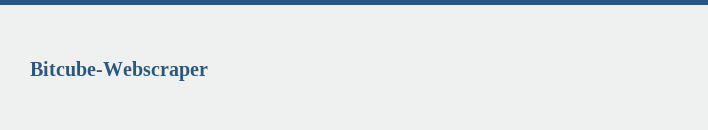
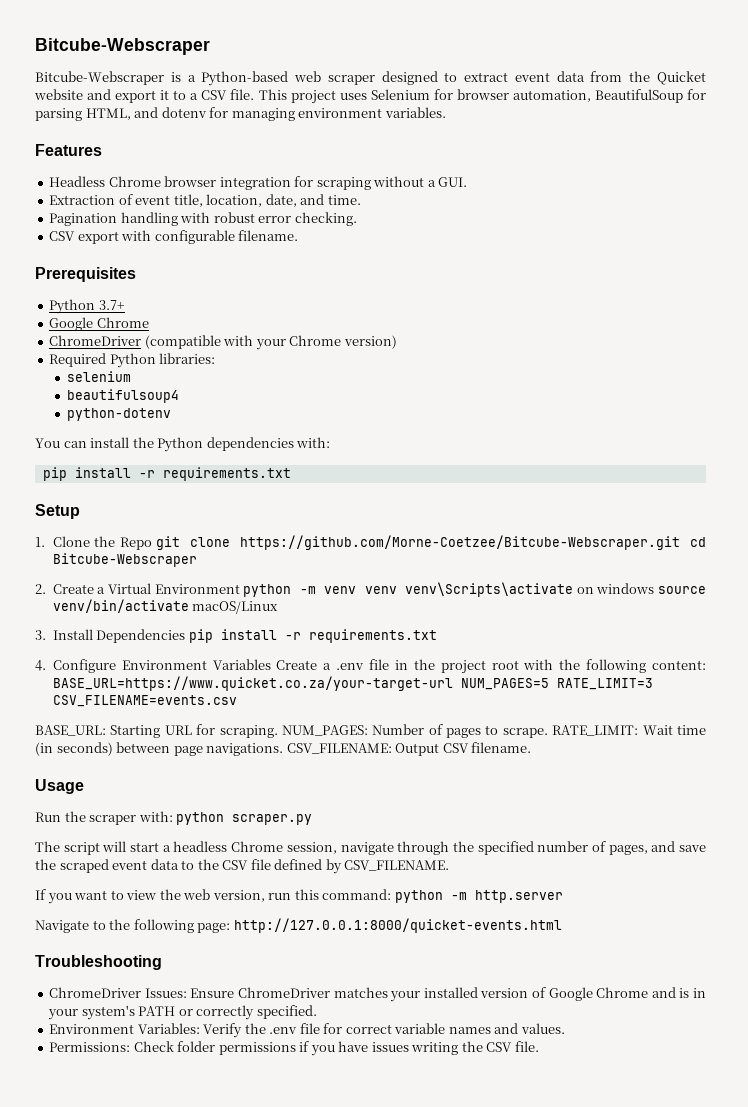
[30,61,208,81] Bitcube-Webscraper -> [35,38,210,55] [35,71,706,86] [34,89,706,104] [35,107,446,121] [35,144,102,156] [49,176,468,190] [49,194,361,207] [49,212,357,226] [49,230,299,244] [35,267,136,282] [49,299,125,314] [49,317,149,331] [49,335,397,350] [49,353,216,368] [67,371,132,382] [67,389,180,403] [67,408,172,421] [35,437,331,452] [42,467,291,481] [35,504,80,519] [35,535,706,550] [52,553,197,567] [35,582,706,597] [52,599,279,614] [35,629,437,643] [35,659,706,674] [52,676,653,691] [52,695,237,707] [35,724,706,738] [35,742,532,756] [35,779,84,794] [35,811,313,825] [35,841,706,855] [35,859,450,874] [35,889,563,904] [35,918,562,933] [35,955,162,970] [49,987,707,1002] [48,1005,317,1020] [49,1023,565,1038] [49,1041,539,1056] Bitcube-Webscraper // Bitcube-Webscraper is a Python-based web scraper designed to extract event data from the Quicket website and export it to a CSV file. This project uses Selenium for browser automation, BeautifulSoup for parsing HTML, and dotenv for managing environment variables. // Features // Headless Chrome browser integration for scraping without a GUI. // Extraction of event title, location, date, and time. // Pagination handling with robust error checking. // CSV export with configurable filename. // Prerequisites // Python 3.7+ // Google Chrome // ChromeDriver (compatible with your Chrome version) // Required Python libraries: // selenium // beautifulsoup4 // python-dotenv // You can install the Python dependencies with: // pip install -r requirements.txt // Setup // 1. Clone the Repo git clone https://github.com/Morne-Coetzee/Bitcube-Webscraper.git cd Bitcube-Webscraper // 2. Create a Virtual Environment python -m venv venv venv\Scripts\activate on windows source venv/bin/activate macOS/Linux // 3. Install Dependencies pip install -r requirements.txt // 4. Configure Environment Variables Create a .env file in the project root with the following content: BASE_URL=https://www.quicket.co.za/your-target-url NUM_PAGES=5 RATE_LIMIT=3 CSV_FILENAME=events.csv // BASE_URL: Starting URL for scraping. NUM_PAGES: Number of pages to scrape. RATE_LIMIT: Wait time (in seconds) between page navigations. CSV_FILENAME: Output CSV filename. // Usage // Run the scraper with: python scraper.py // The script will start a headless Chrome session, navigate through the specified number of pages, and save the scraped event data to the CSV file defined by CSV_FILENAME. // If you want to view the web version, run this command: python -m http.server // Navigate to the following page: http://127.0.0.1:8000/quicket-events.html // Troubleshooting // ChromeDriver Issues: Ensure ChromeDriver matches your installed version of Google Chrome and is in your system's PATH or correctly specified. // Environment Variables: Verify the .env file for correct variable names and values. // Permissions: Check folder permissions if you have issues writing the CSV file.

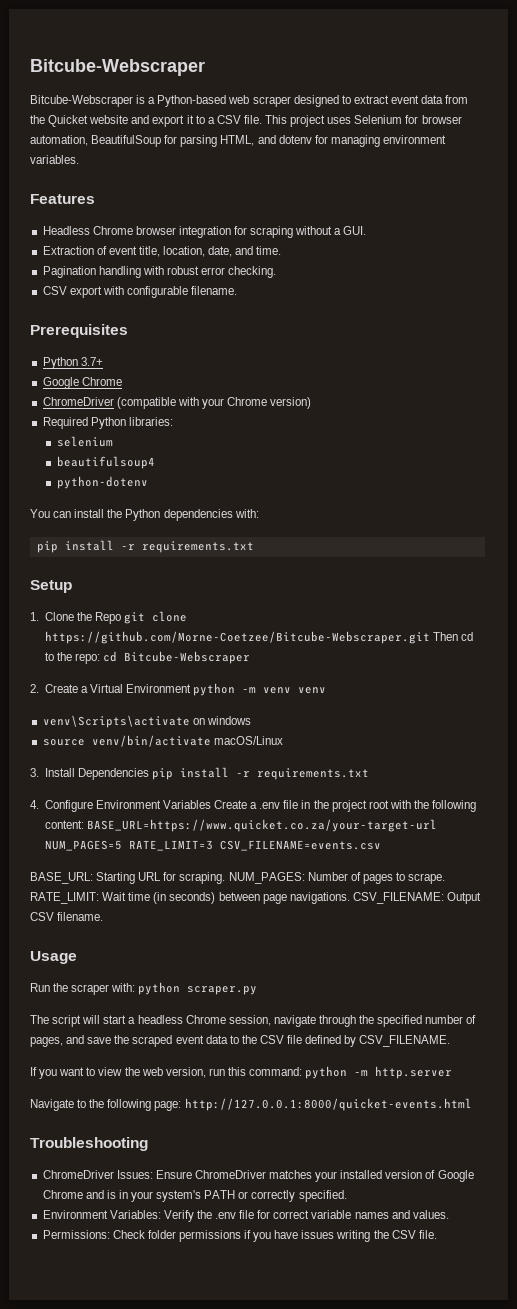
(680, 542) none -> [432,632,473,641] [44,652,100,664] Then cd to the repo:
(397, 590) none -> (327, 690) //
(655, 588) none -> (251, 720) //

